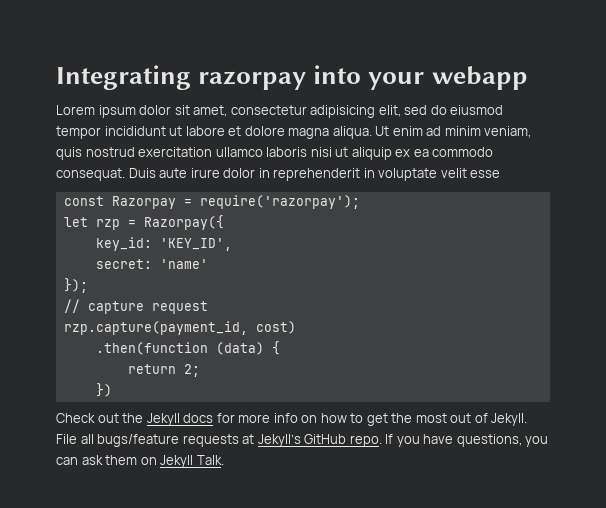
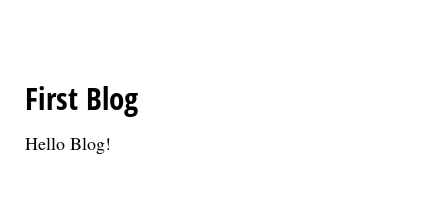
[56,65,528,90] [56,105,504,118] [56,126,532,139] [56,147,494,160] [56,168,501,181] [63,195,360,209] [63,215,224,230] [95,237,232,251] [95,259,208,269] [63,278,88,293] [63,299,208,314] [63,321,296,335] [95,341,280,355] [127,364,200,377] [95,383,112,397] [56,413,528,426] [56,434,549,447] [56,455,224,468] Integrating razorpay into your webapp // Lorem ipsum dolor sit amet, consectetur adipisicing elit, sed do eiusmod tempor incididunt ut labore et dolore magna aliqua. Ut enim ad minim veniam, quis nostrud exercitation ullamco laboris nisi ut aliquip ex ea commodo consequat. Duis aute irure dolor in reprehenderit in voluptate velit esse // const Razorpay = require('razorpay'); // let rzp = Razorpay({ // key_id: 'KEY_ID', // secret: 'name' // }); // // capture request // rzp.capture(payment_id, cost) // .then(function (data) { // return 2; // }) // Check out the Jekyll docs for more info on how to get the most out of Jekyll. File all bugs/feature requests at Jekyll’s GitHub repo. If you have questions, you can ask them on Jekyll Talk. -> [25,86,139,117] [25,137,111,154] First Blog // Hello Blog!

